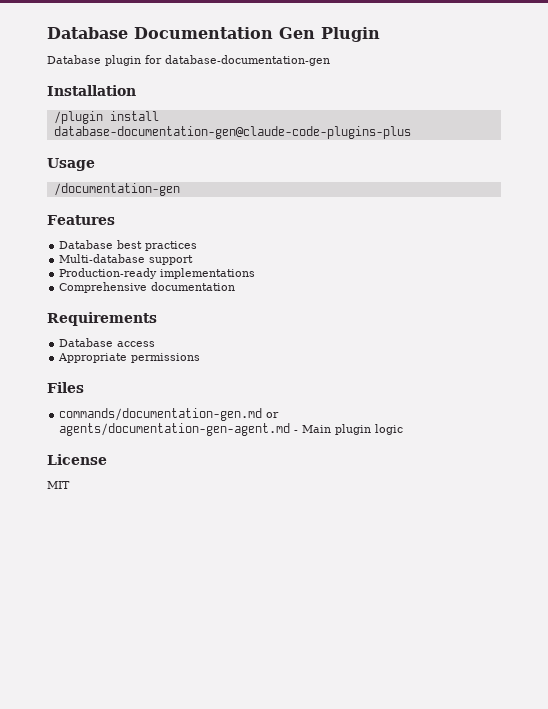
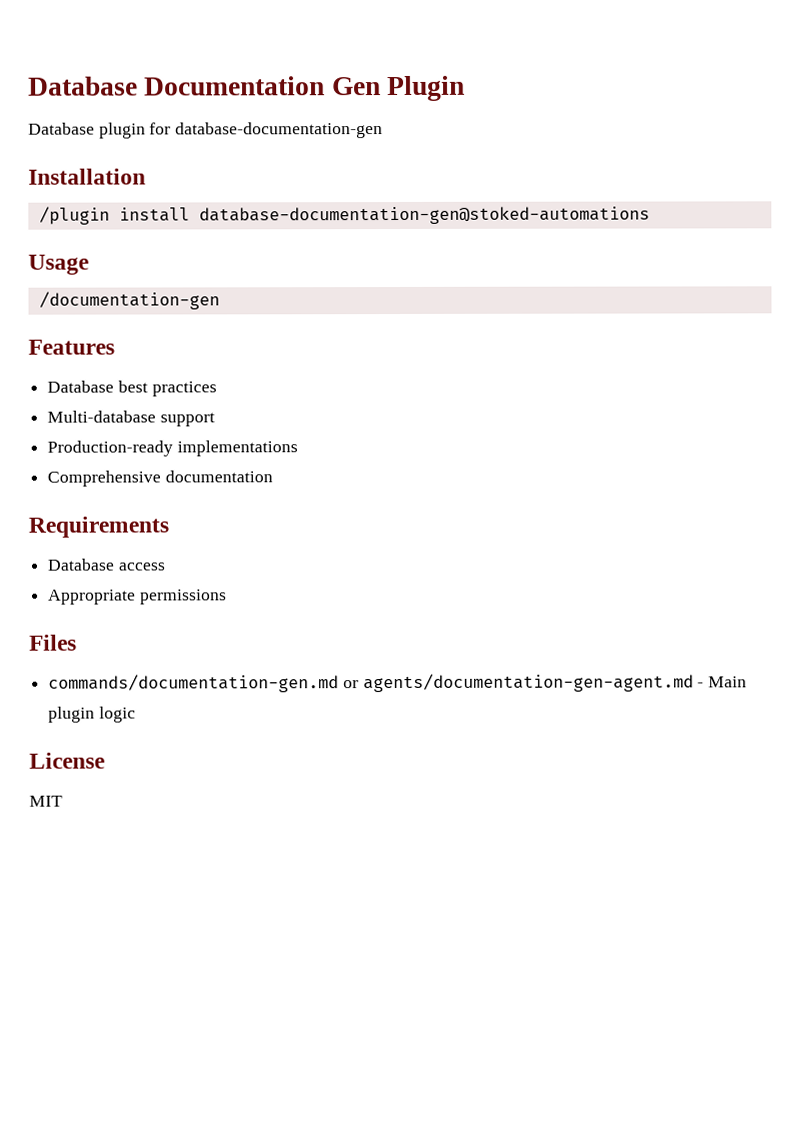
[53,126,411,139] database-documentation-gen@claude-code-plugins-plus -> [198,206,650,225] database-documentation-gen@stoked-automations

